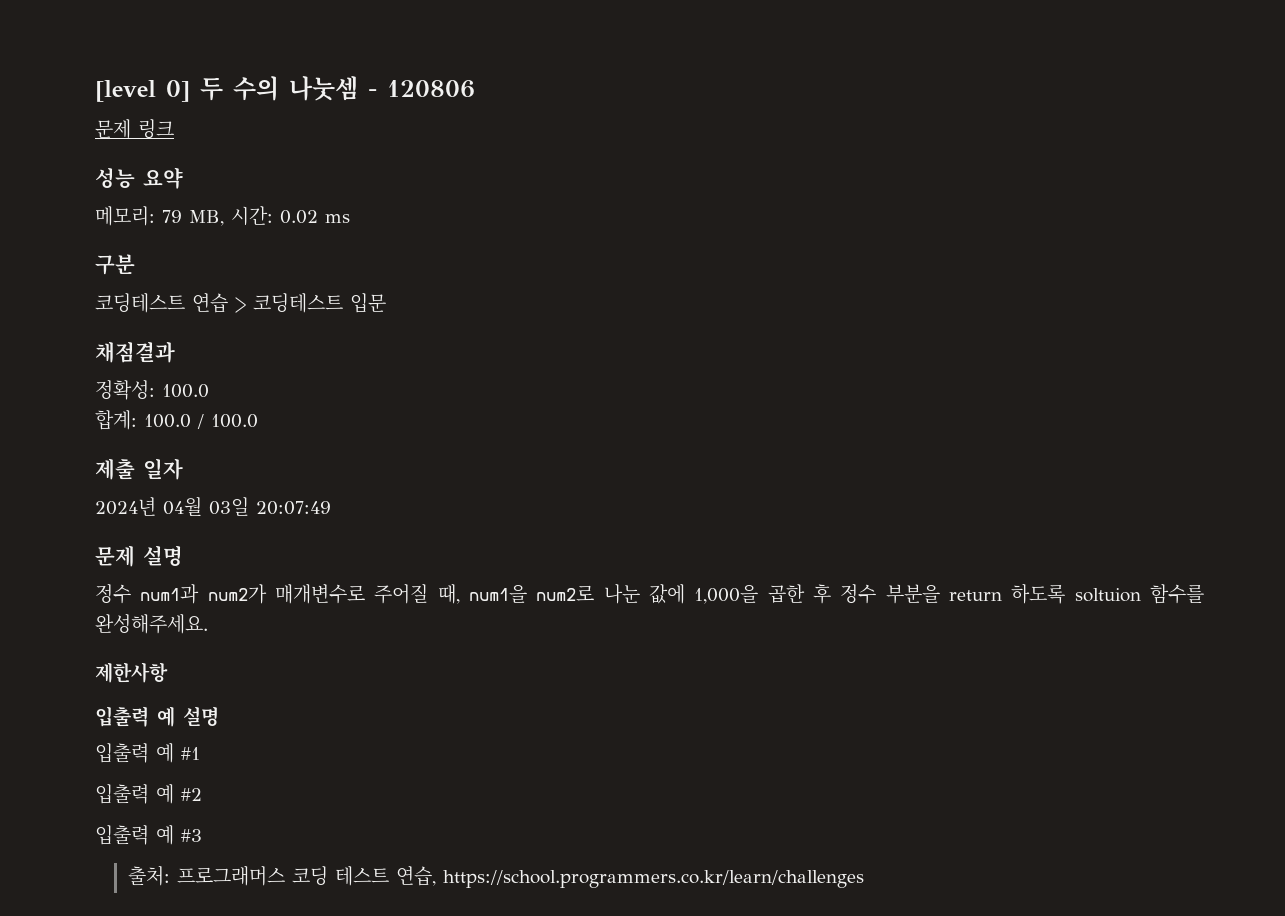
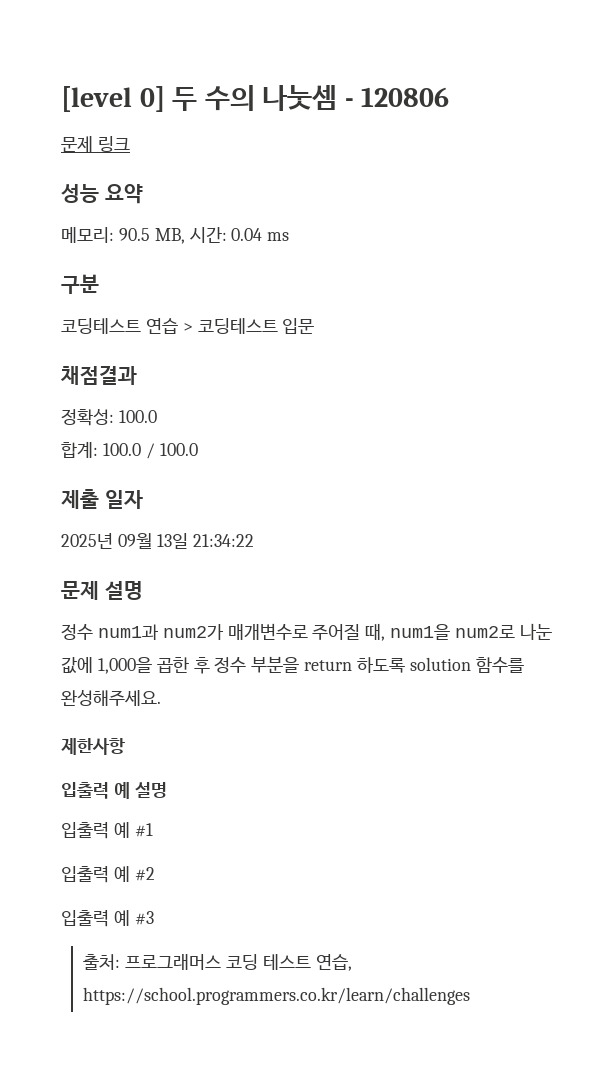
[162,210,182,223] 79 -> [118,228,150,241] 90.5
[280,210,318,224] 0.02 -> [231,228,263,241] 0.04
[95,496,331,516] 2024년 04월 03일 20:07:49 -> [61,533,254,549] 2025년 09월 13일 21:34:22
[1074,588,1141,602] soltuion -> [409,657,471,671] solution

